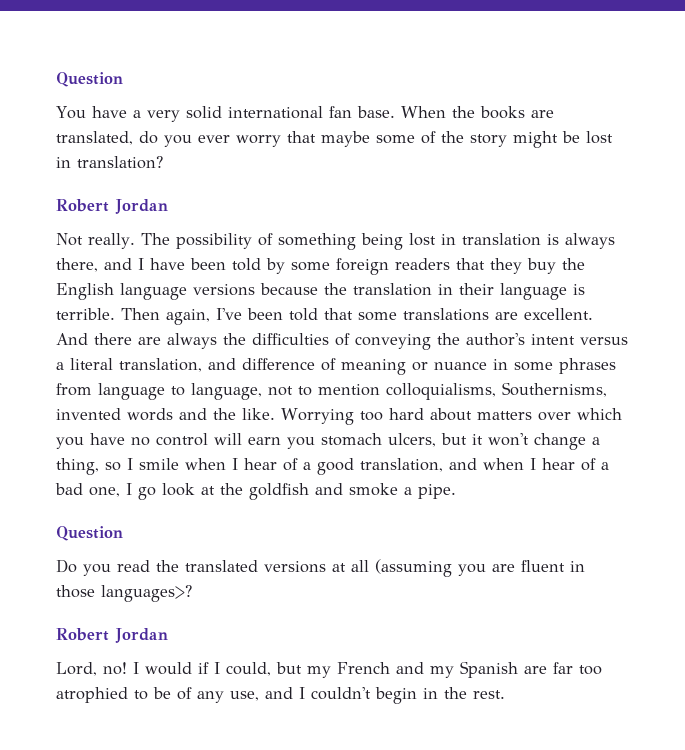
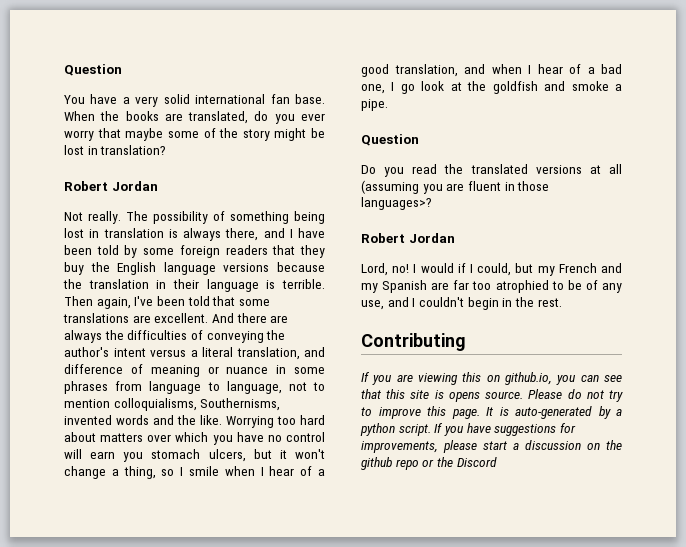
(505, 694) none -> [361,333,466,351] [361,372,622,385] [361,389,623,402] [361,406,622,419] [360,423,576,436] [361,440,622,453] [361,457,497,470] // Contributing // If you are viewing this on github.io, you can see that this site is opens source. Please do not try to improve this page. It is auto-generated by a python script. If you have suggestions for improvements, please start a discussion on the github repo or the Discord

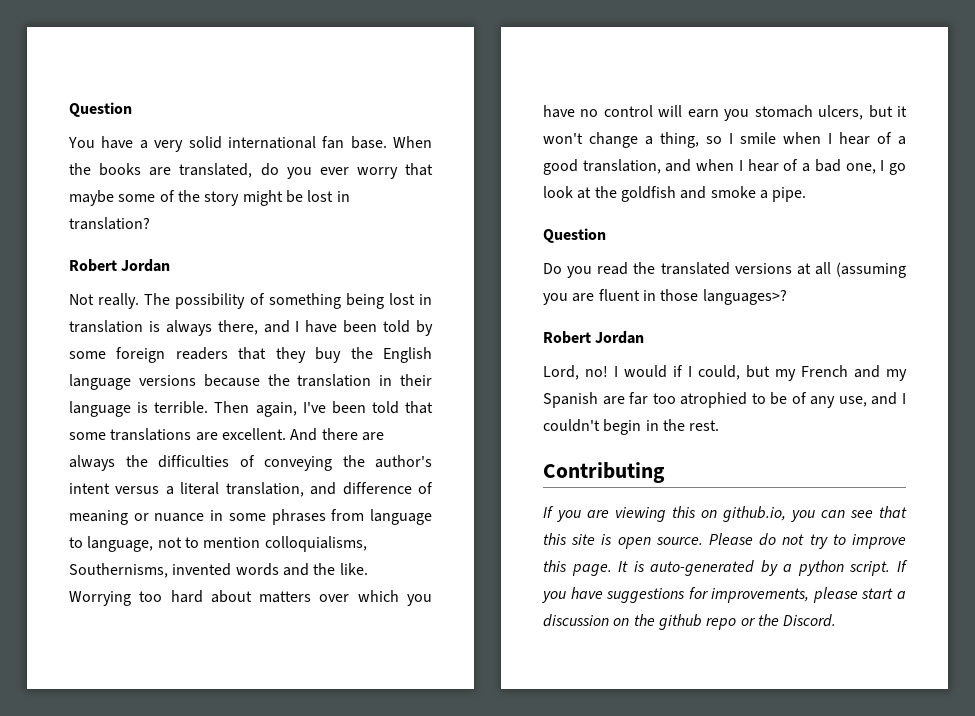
[448,392,480,402] opens -> [617,537,651,549] open
[456,457,497,467] Discord -> [783,614,837,627] Discord.

